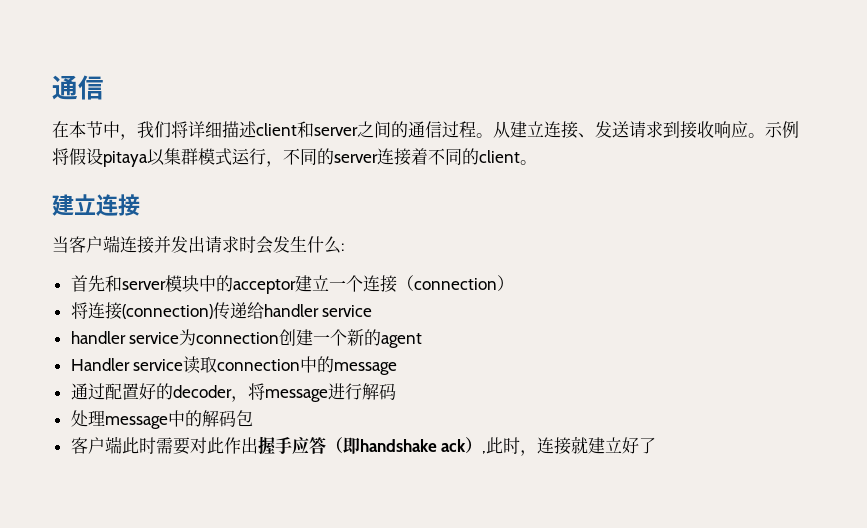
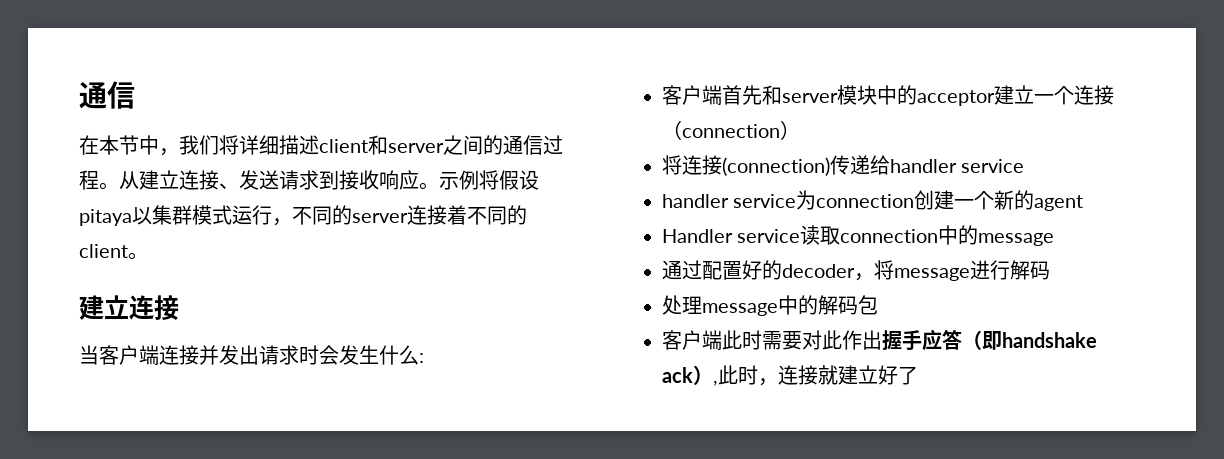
(344, 247) none -> [662,85,722,105] 客户端

